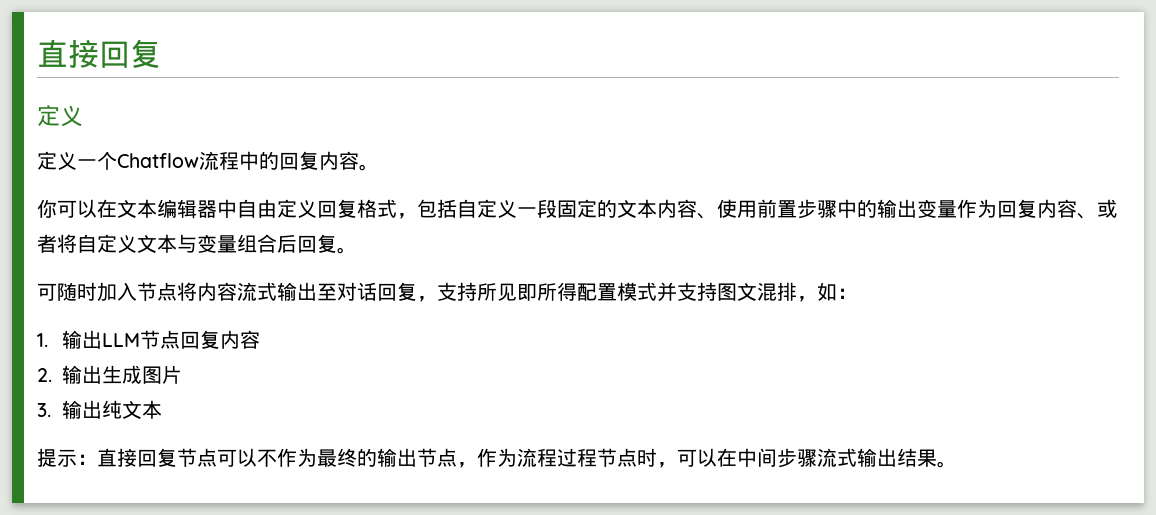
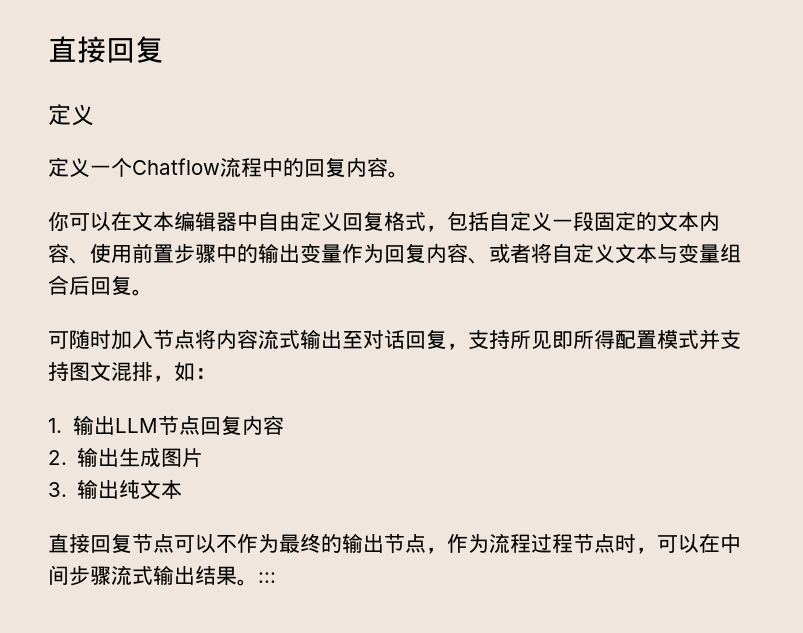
[37,448,97,467] 提示： -> (183, 489) none
(957, 464) none -> [258,572,276,583] :::

